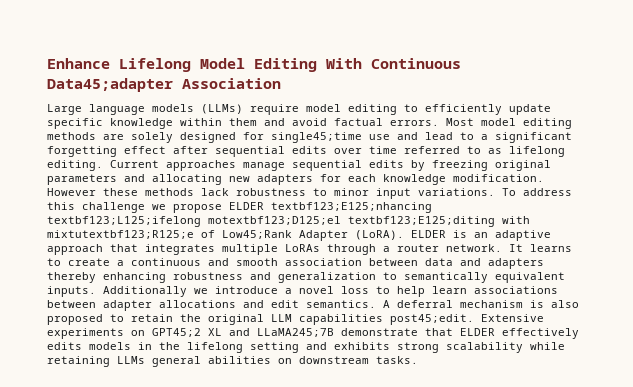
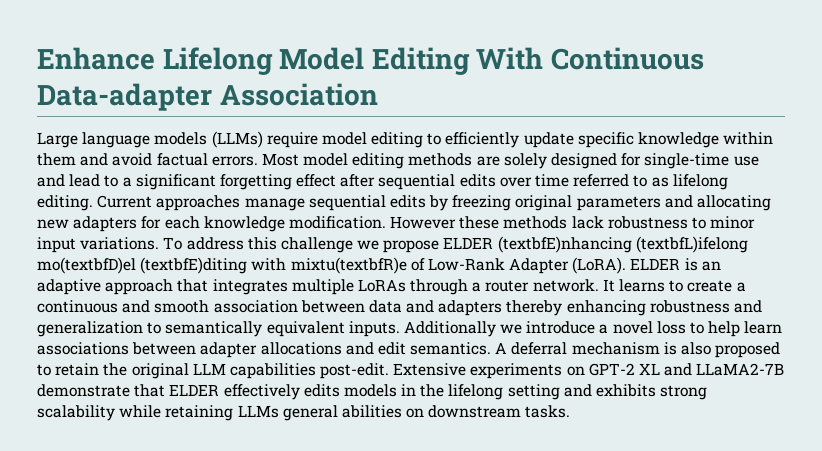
[47,78,173,92] Data45;adapter -> [37,83,212,111] Data-adapter
[271,132,362,143] single45;time -> [644,153,730,169] single-time
[271,202,432,213] [47,216,530,227] [47,230,292,239] textbf123;E125;nhancing textbf123;L125;ifelong motextbf123;D125;el textbf123;E125;diting with mixtutextbf123;R125;e of Low45;Rank -> [497,236,748,253] [37,257,505,274] (textbfE)nhancing (textbfL)ifelong mo(textbfD)el (textbfE)diting with mixtu(textbfR)e of Low-Rank
[390,314,474,325] post45;edit. -> [320,363,390,379] post-edit.
[152,328,201,337] GPT45;2 -> [588,363,635,376] GPT-2
[257,328,334,337] LLaMA245;7B -> [696,363,785,376] LLaMA2-7B

